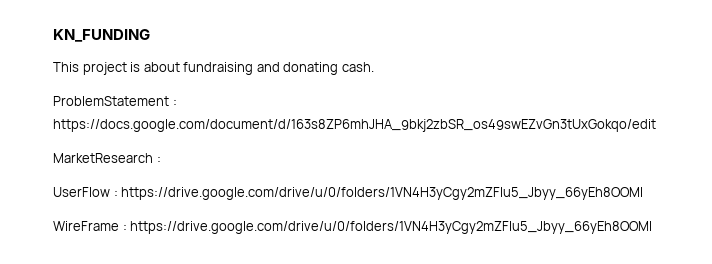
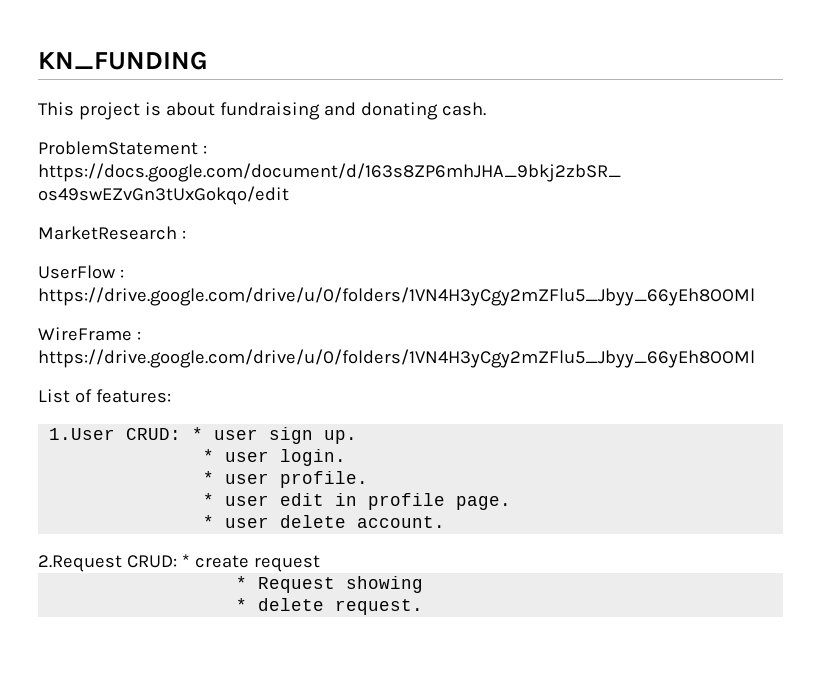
(653, 227) none -> [38,389,171,403] [49,427,358,444] [203,449,347,466] [203,471,369,488] [203,493,512,510] [203,515,446,528] [38,554,320,572] [236,576,424,593] [236,598,424,615] // List of features: // 1.User CRUD: * user sign up. // * user login. // * user profile. // * user edit in profile page. // * user delete account. // 2.Request CRUD: * create request // * Request showing // * delete request.

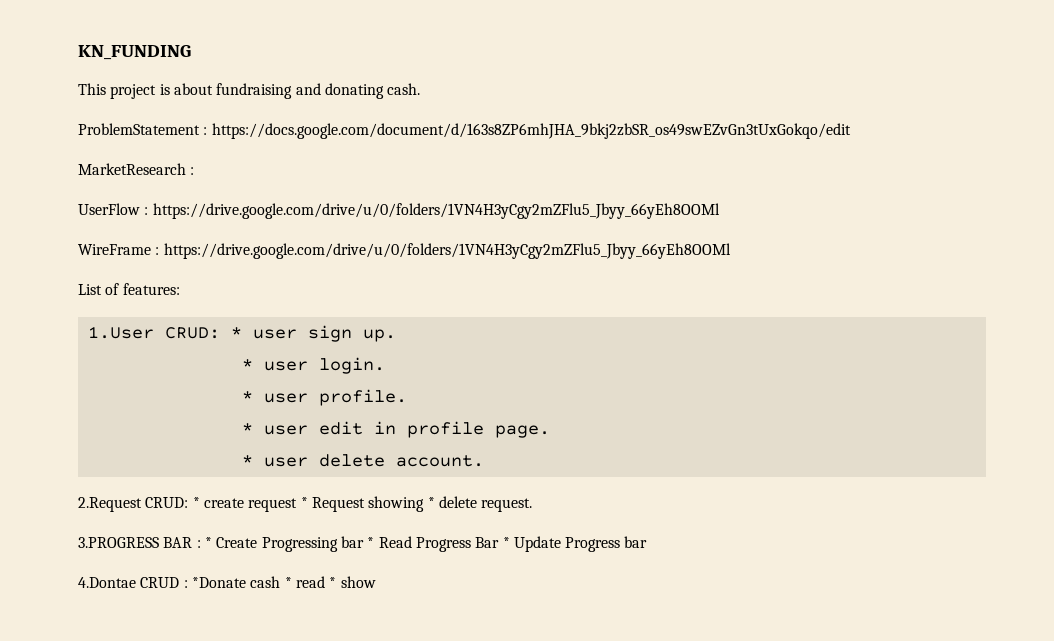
(320, 563) // -> (298, 505) none
(424, 584) // -> (425, 504) none
(424, 607) none -> [78,536,648,552] [78,576,376,588] // 3.PROGRESS BAR : * Create Progressing bar * Read Progress Bar * Update Progress bar // 4.Dontae CRUD : *Donate cash * read * show

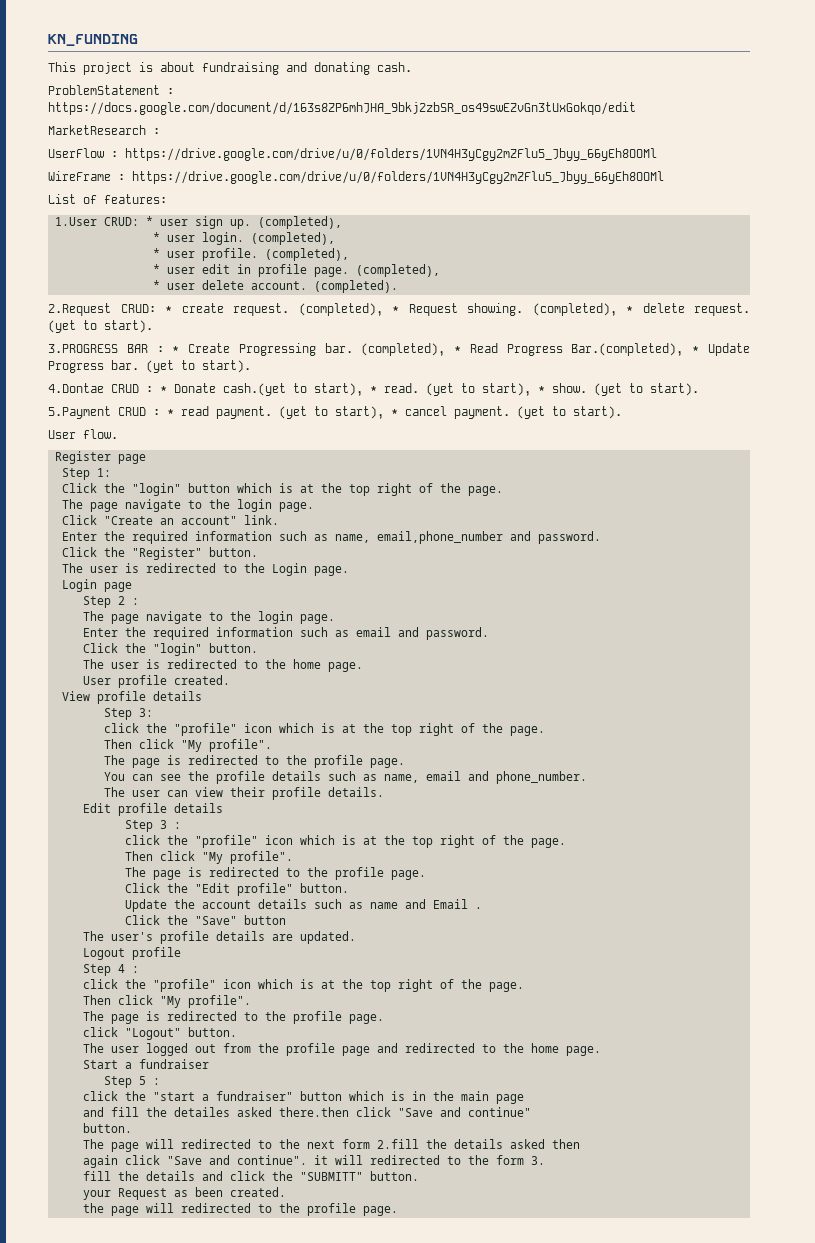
(396, 335) none -> [258,216,343,229] (completed),
(385, 365) none -> [251,232,336,245] (completed),
(407, 397) none -> [265,248,350,261] (completed),
(550, 431) none -> [356,264,441,277] (completed),
(484, 461) none -> [314,280,399,293] (completed).
[248,496,425,512] request * Request showing -> [233,303,617,316] request. (completed), * Request showing. (completed),
(533, 505) none -> [48,320,153,333] (yet to start).
[340,536,364,548] bar -> [324,343,446,356] bar. (completed),
[475,537,500,548] Bar -> [571,343,684,356] Bar.(completed),
[624,536,648,548] bar -> [111,360,251,373] bar. (yet to start).
[191,576,376,588] *Donate cash * read * show -> [160,383,699,396] [48,406,622,419] [48,429,118,439] [55,451,147,464] [62,468,112,480] [62,483,504,496] [62,499,315,512] [62,515,280,525] [62,531,602,544] [62,547,259,560] [62,563,350,576] [62,579,133,592] [83,596,140,608] [83,611,336,624] [83,627,490,640] [83,643,259,656] [83,659,364,672] [83,675,231,688] [62,691,203,704] [104,708,154,720] [104,723,546,736] [104,739,273,752] [104,755,406,768] [104,771,588,784] [104,787,385,800] [83,803,224,816] [125,820,182,832] [125,835,567,848] [125,851,294,864] [125,867,427,880] [125,883,350,896] [125,899,483,912] [125,915,287,925] [83,931,357,944] [83,947,182,960] [83,964,140,976] [83,979,525,992] [83,995,252,1008] [83,1011,385,1024] [83,1027,238,1040] [83,1043,602,1056] [83,1059,210,1069] [104,1076,161,1088] [83,1091,525,1104] [83,1107,532,1117] [83,1123,133,1133] [83,1139,581,1152] [83,1155,546,1168] [83,1171,420,1181] [83,1187,287,1200] [83,1203,399,1216] * Donate cash.(yet to start), * read. (yet to start), * show. (yet to start). // 5.Payment CRUD : * read payment. (yet to start), * cancel payment. (yet to start). // User flow. // Register page // Step 1: // Click the "login" button which is at the top right of the page. // The page navigate to the login page. // Click "Create an account" link. // Enter the required information such as name, email,phone_number and password. // Click the "Register" button. // The user is redirected to the Login page. // Login page // Step 2 : // The page navigate to the login page. // Enter the required information such as email and password. // Click the "login" button. // The user is redirected to the home page. // User profile created. // View profile details // Step 3: // click the "profile" icon which is at the top right of the page. // Then click "My profile". // The page is redirected to the profile page. // You can see the profile details such as name, email and phone_number. // The user can view their profile details. // Edit profile details // Step 3 : // click the "profile" icon which is at the top right of the page. // Then click "My profile". // The page is redirected to the profile page. // Click the "Edit profile" button. // Update the account details such as name and Email . // Click the "Save" button // The user's profile details are updated. // Logout profile // Step 4 : // click the "profile" icon which is at the top right of the page. // Then click "My profile". // The page is redirected to the profile page. // click "Logout" button. // The user logged out from the profile page and redirected to the home page. // Start a fundraiser // Step 5 : // click the "start a fundraiser" button which is in the main page // and fill the detailes asked there.then click "Save and continue" // button. // The page will redirected to the next form 2.fill the details asked then // again click "Save and continue". it will redirected to the form 3. // fill the details and click the "SUBMITT" button. // your Request as been created. // the page will redirected to the profile page.

